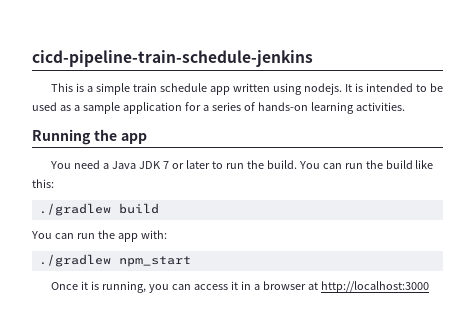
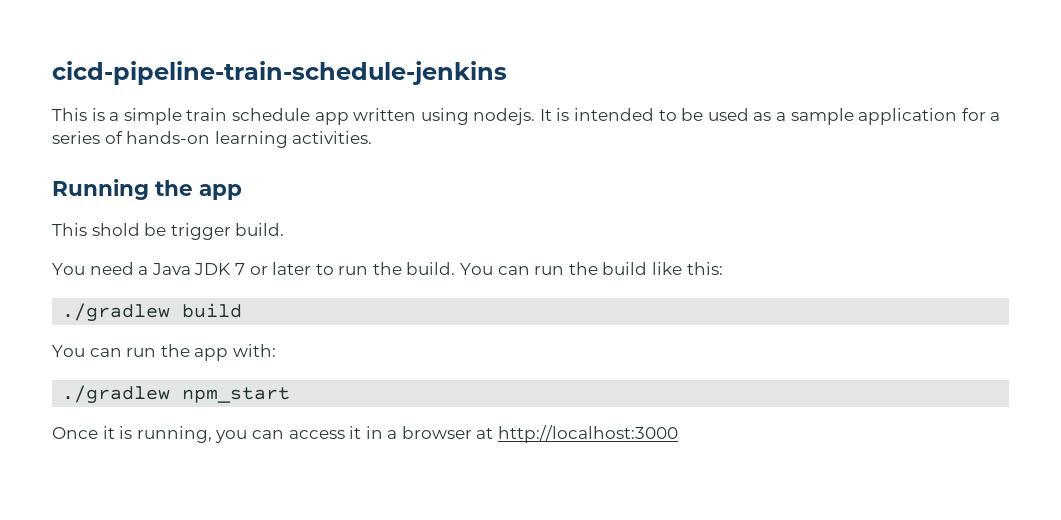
(147, 138) none -> [52,223,285,240] // This shold be trigger build.

